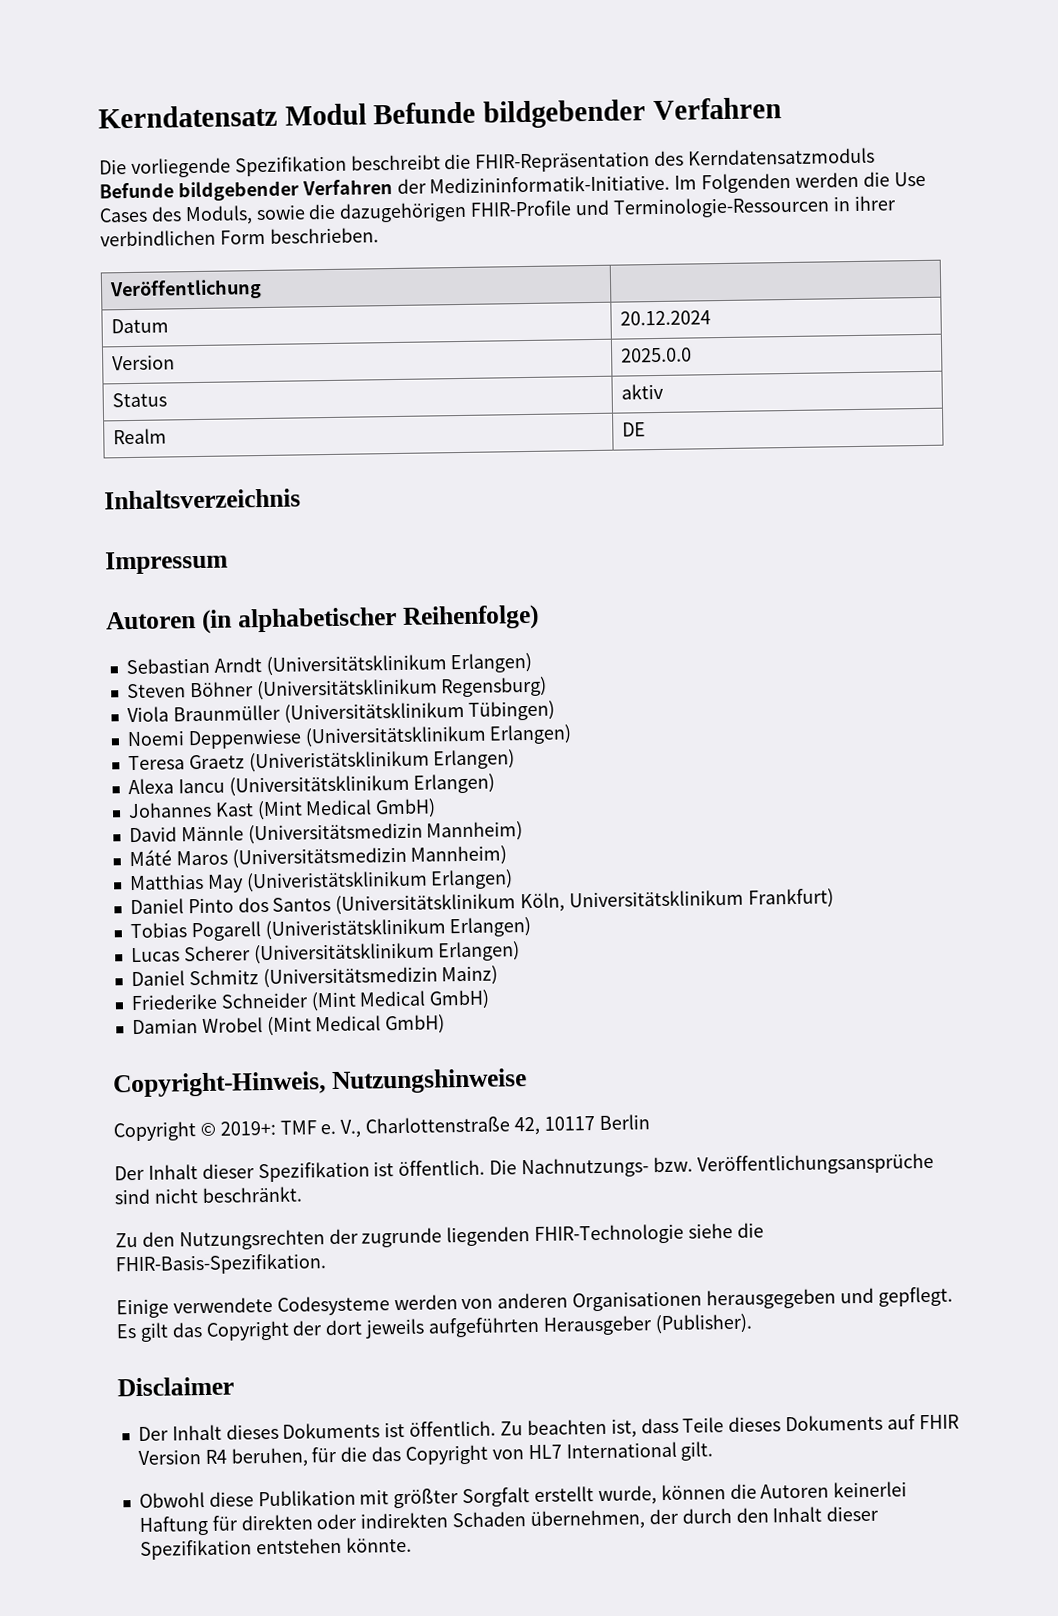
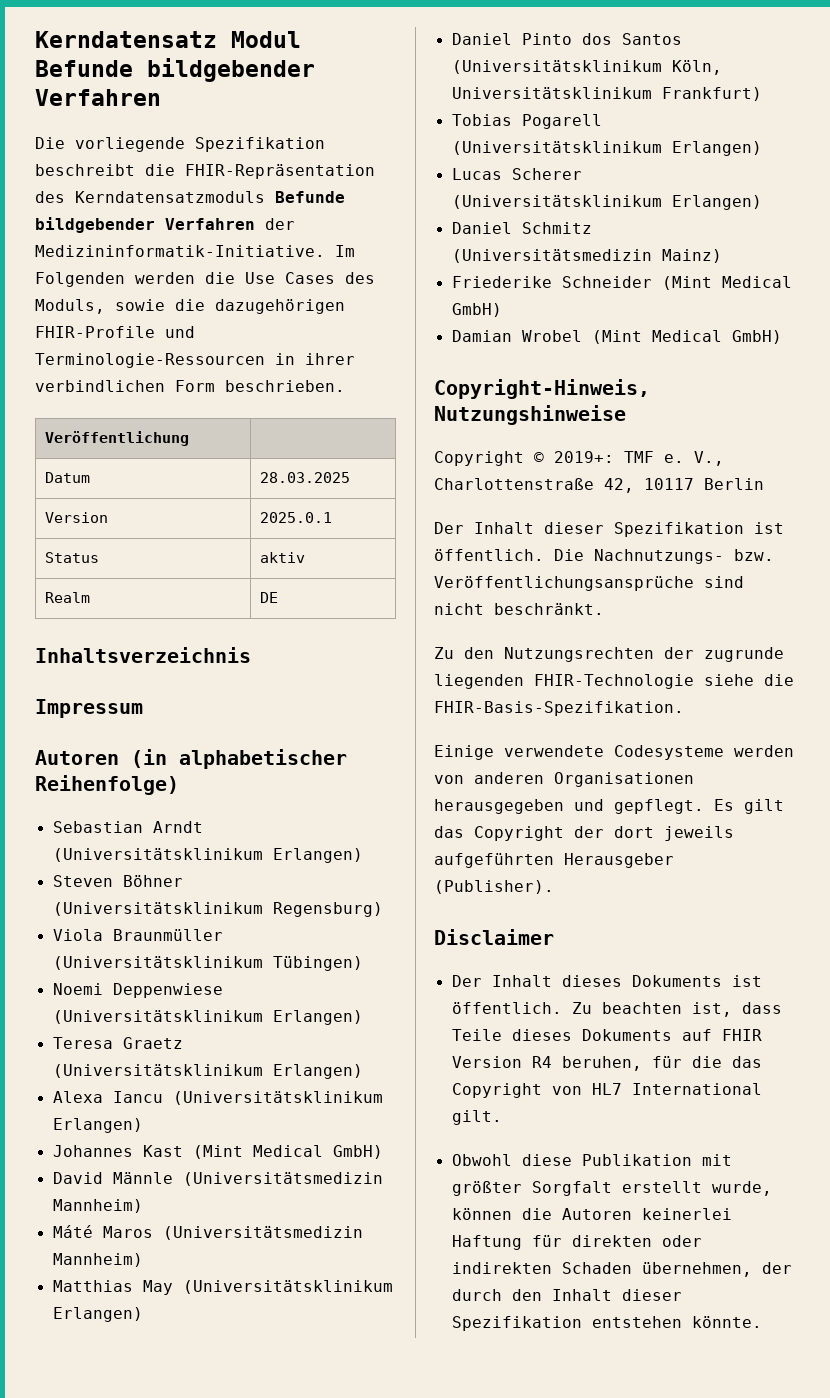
[619,310,711,326] 20.12.2024 -> [259,472,350,483] 28.03.2025
[620,347,692,363] 2025.0.0 -> [259,512,332,523] 2025.0.1
[248,750,430,773] (Univeristätsklinikum -> [52,1064,263,1078] (Universitätsklinikum
[245,870,428,893] (Univeristätsklinikum -> [182,1280,393,1294] (Universitätsklinikum
[264,918,446,941] (Univeristätsklinikum -> [451,141,662,155] (Universitätsklinikum

